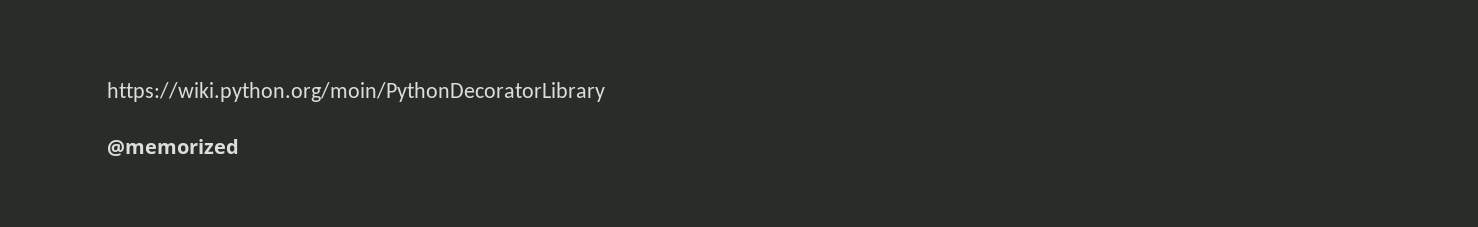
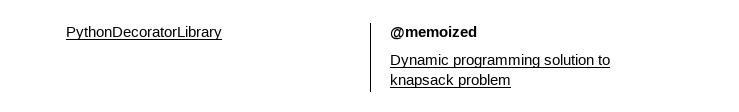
[107,82,605,102] [107,139,239,156] https://wiki.python.org/moin/PythonDecoratorLibrary // @memorized -> [66,26,222,40] [390,26,477,40] [390,54,611,68] [390,74,512,88] PythonDecoratorLibrary // @memoized // Dynamic programming solution to knapsack problem

